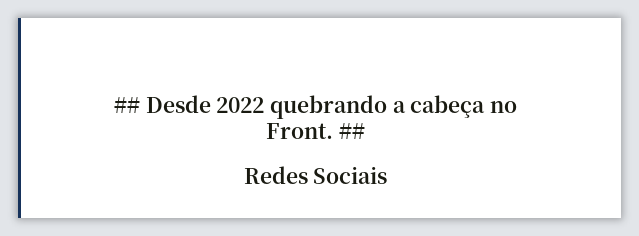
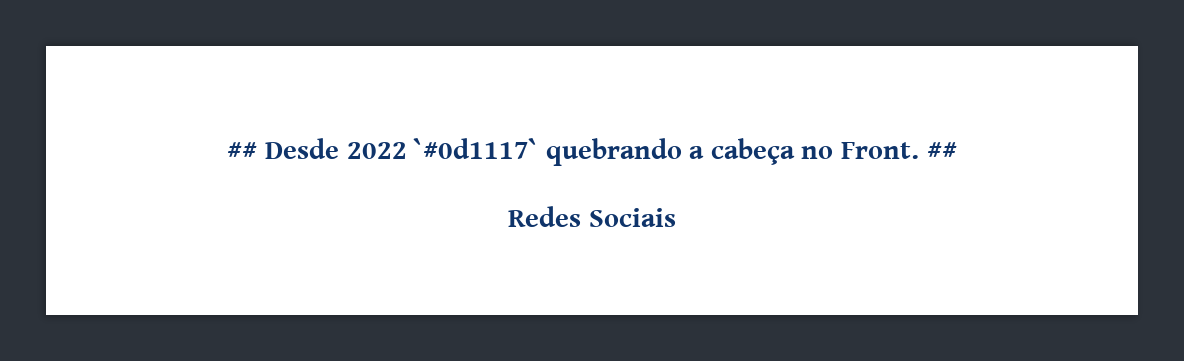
(265, 105) none -> [413,138,539,159] `#0d1117`

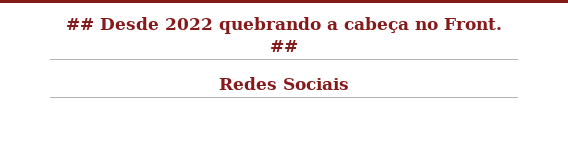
[413,138,539,159] `#0d1117` -> (213, 24) none

